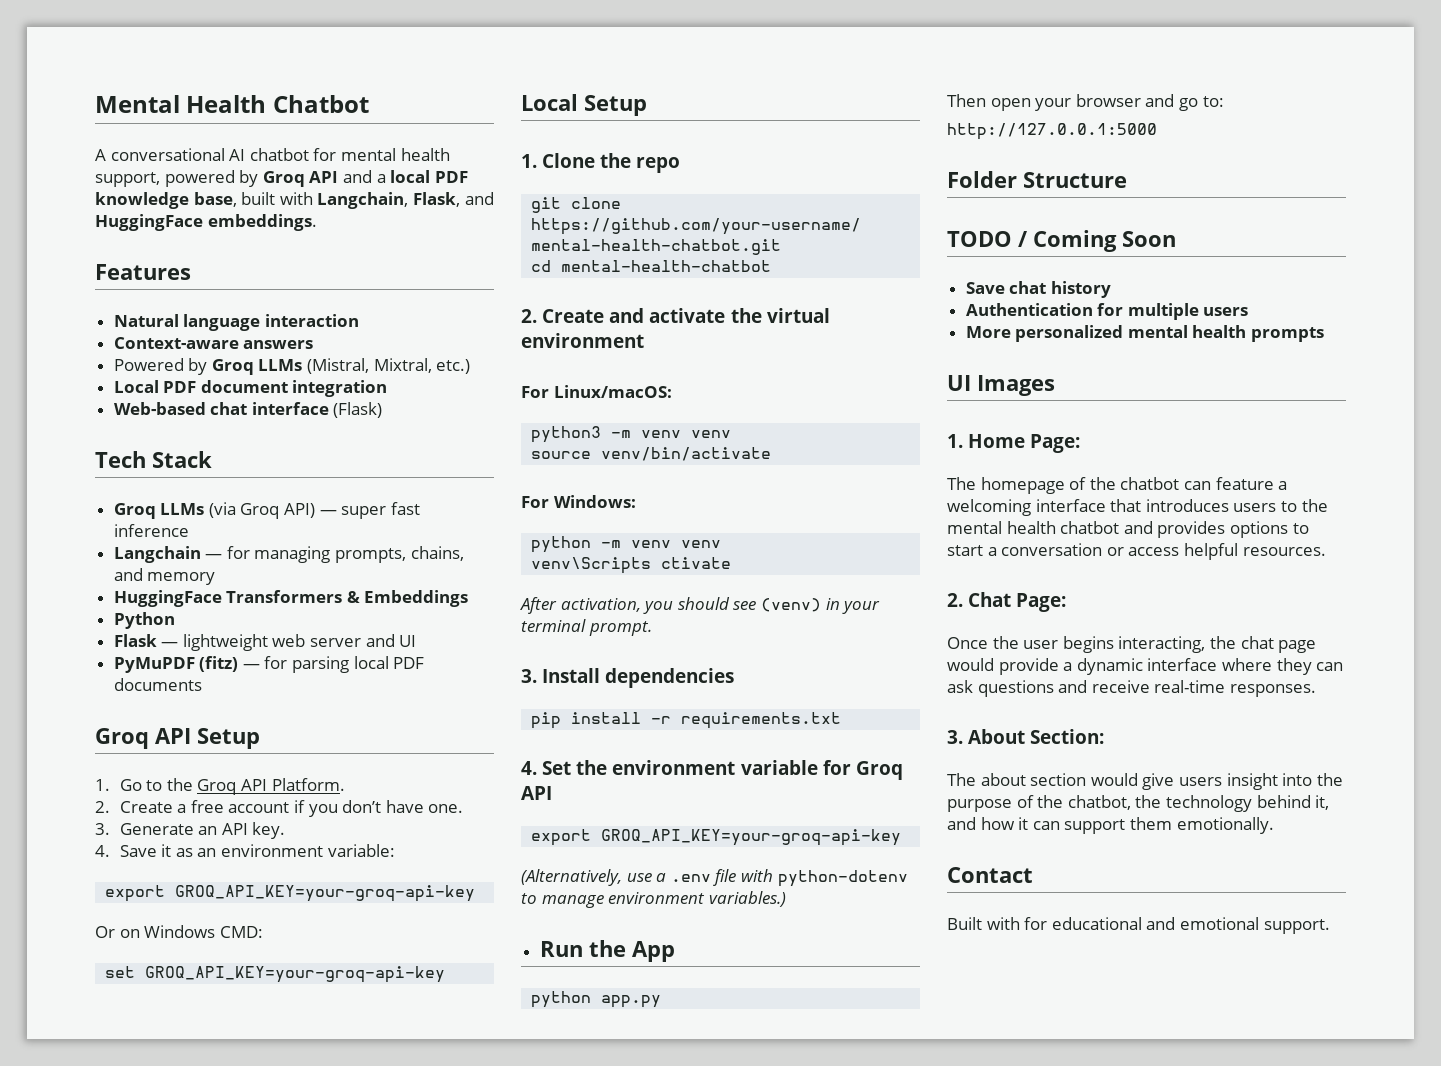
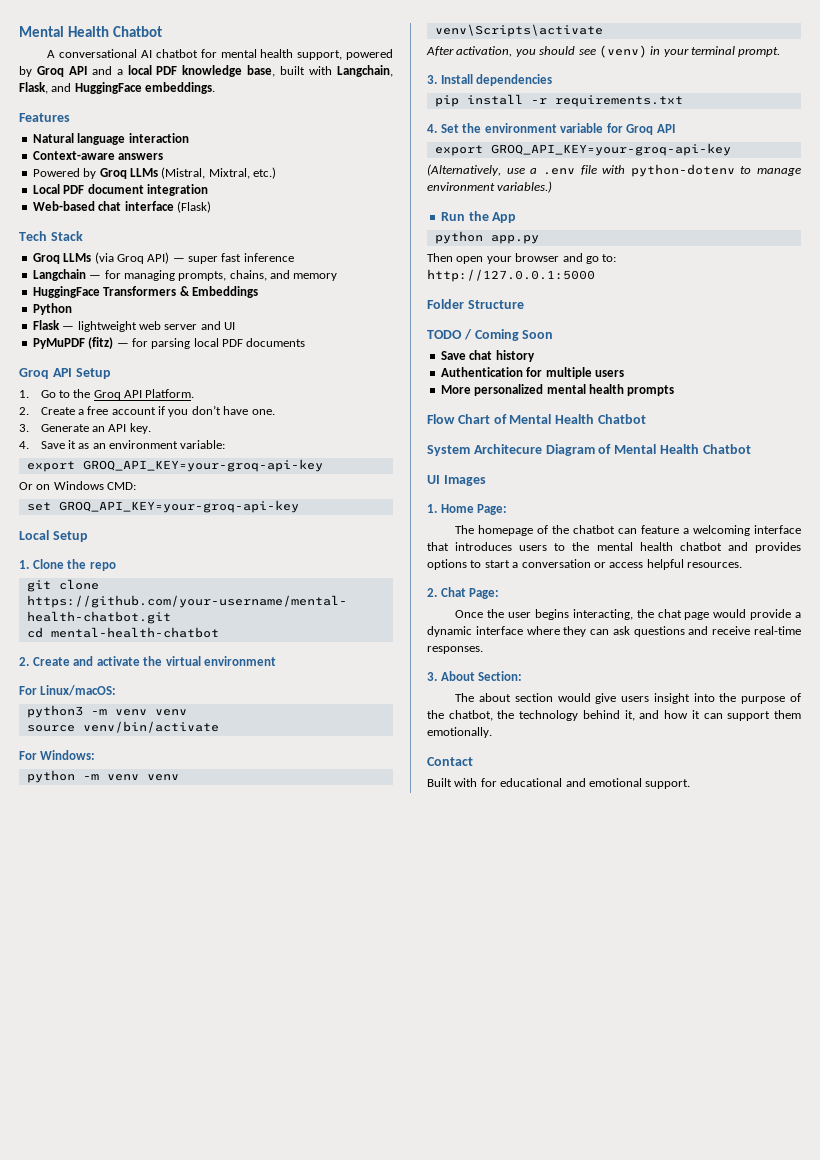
[531,557,732,574] venv\Scripts ctivate -> [434,24,603,37] venv\Scripts\activate
(1325, 334) none -> [427,414,646,424] [427,444,751,456] // Flow Chart of Mental Health Chatbot // System Architecure Diagram of Mental Health Chatbot

